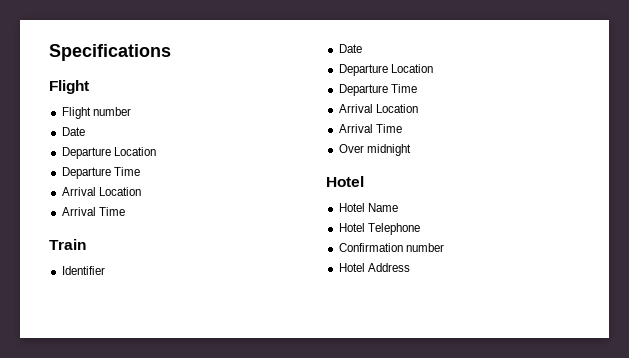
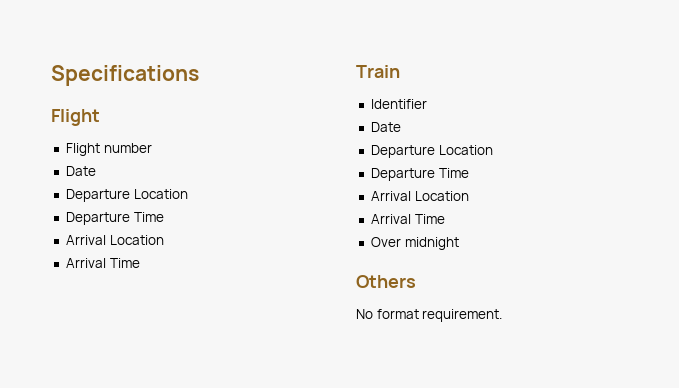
[326,176,364,187] [338,203,398,212] [338,223,420,235] [338,243,444,252] [338,263,410,272] Hotel // Hotel Name // Hotel Telephone // Confirmation number // Hotel Address -> [356,275,416,288] [356,309,503,322] Others // No format requirement.

